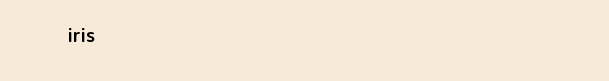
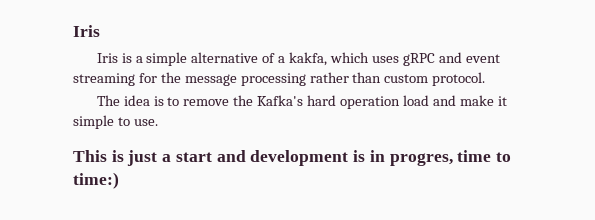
[68,28,95,42] iris -> [73,25,100,37] [96,52,500,66] [73,72,486,86] [96,95,507,109] [73,115,158,129] [73,150,511,166] [73,172,119,189] Iris // Iris is a simple alternative of a kakfa, which uses gRPC and event streaming for the message processing rather than custom protocol. // The idea is to remove the Kafka's hard operation load and make it simple to use. // This is just a start and development is in progres, time to time:)

